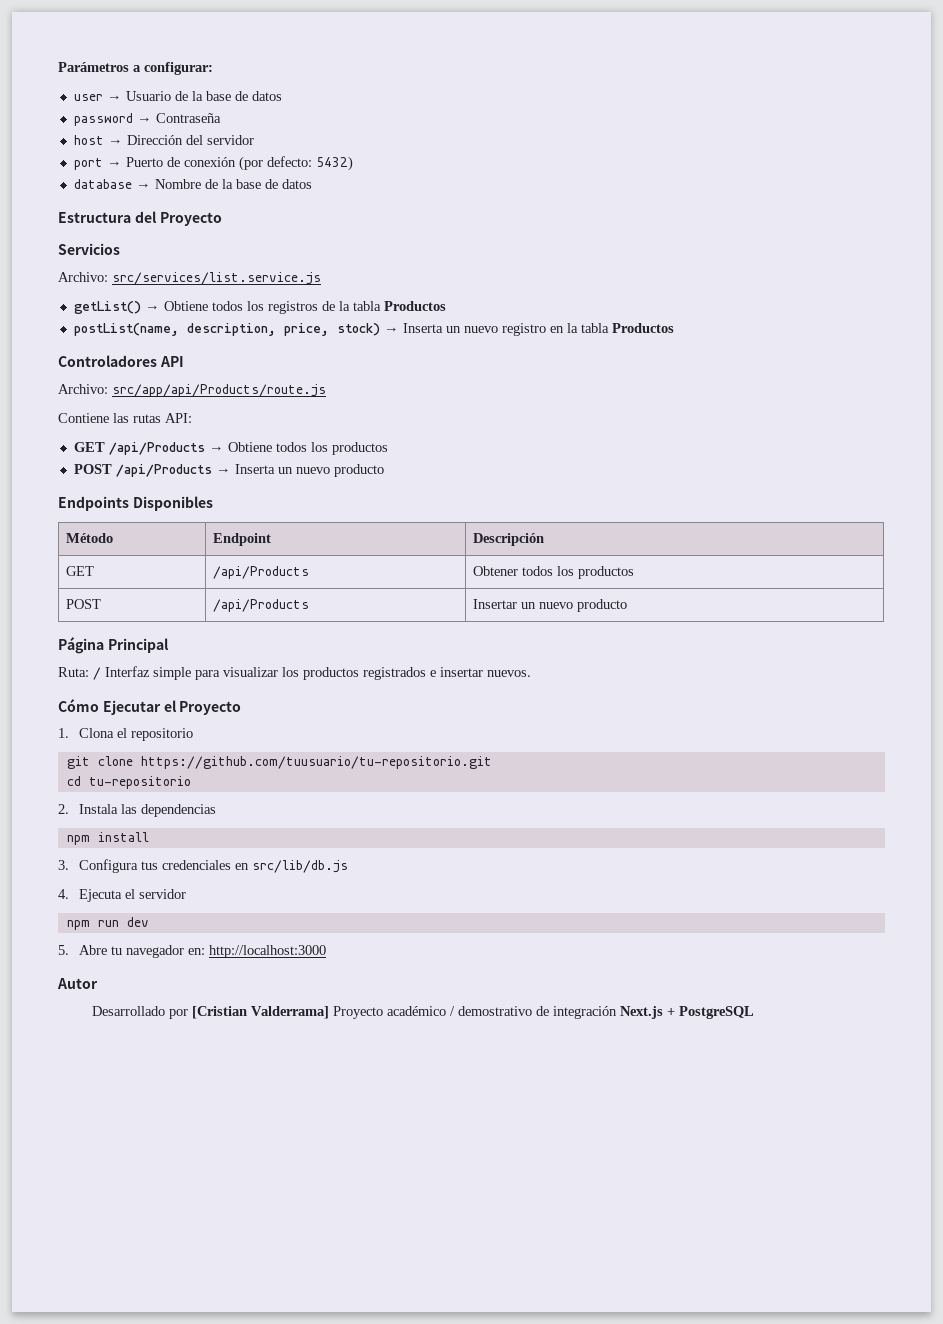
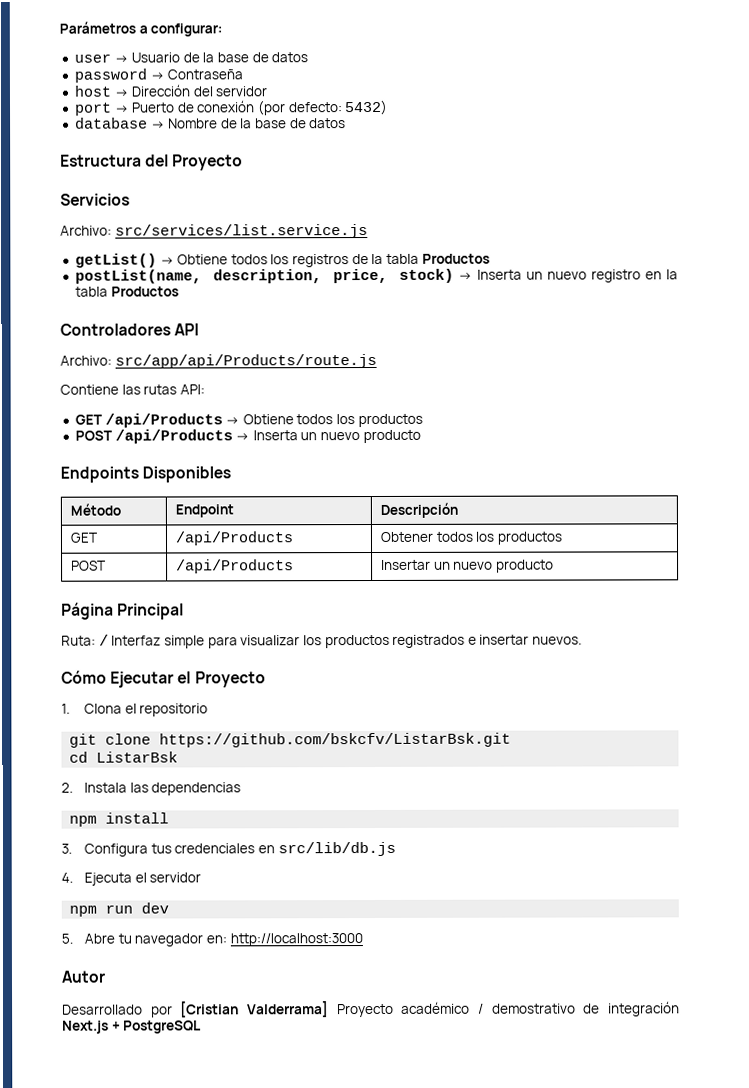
[140,756,492,769] https://github.com/tuusuario/tu-repositorio.git -> [159,732,512,748] https://github.com/bskcfv/ListarBsk.git
[88,776,191,789] tu-repositorio -> [96,751,179,763] ListarBsk

